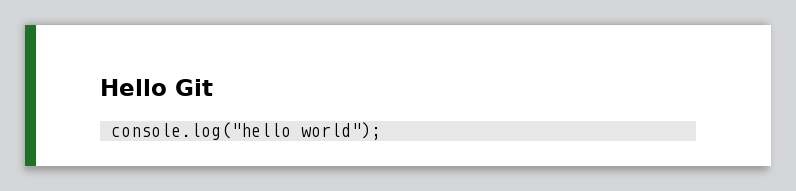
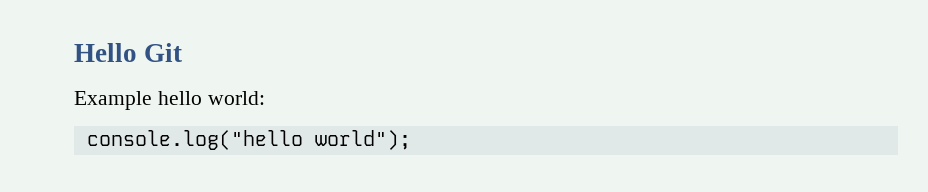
(213, 87) none -> [74,91,265,110] // Example hello world:

